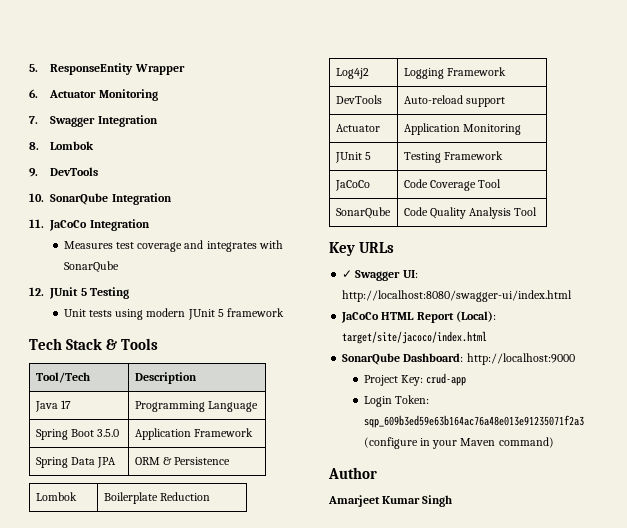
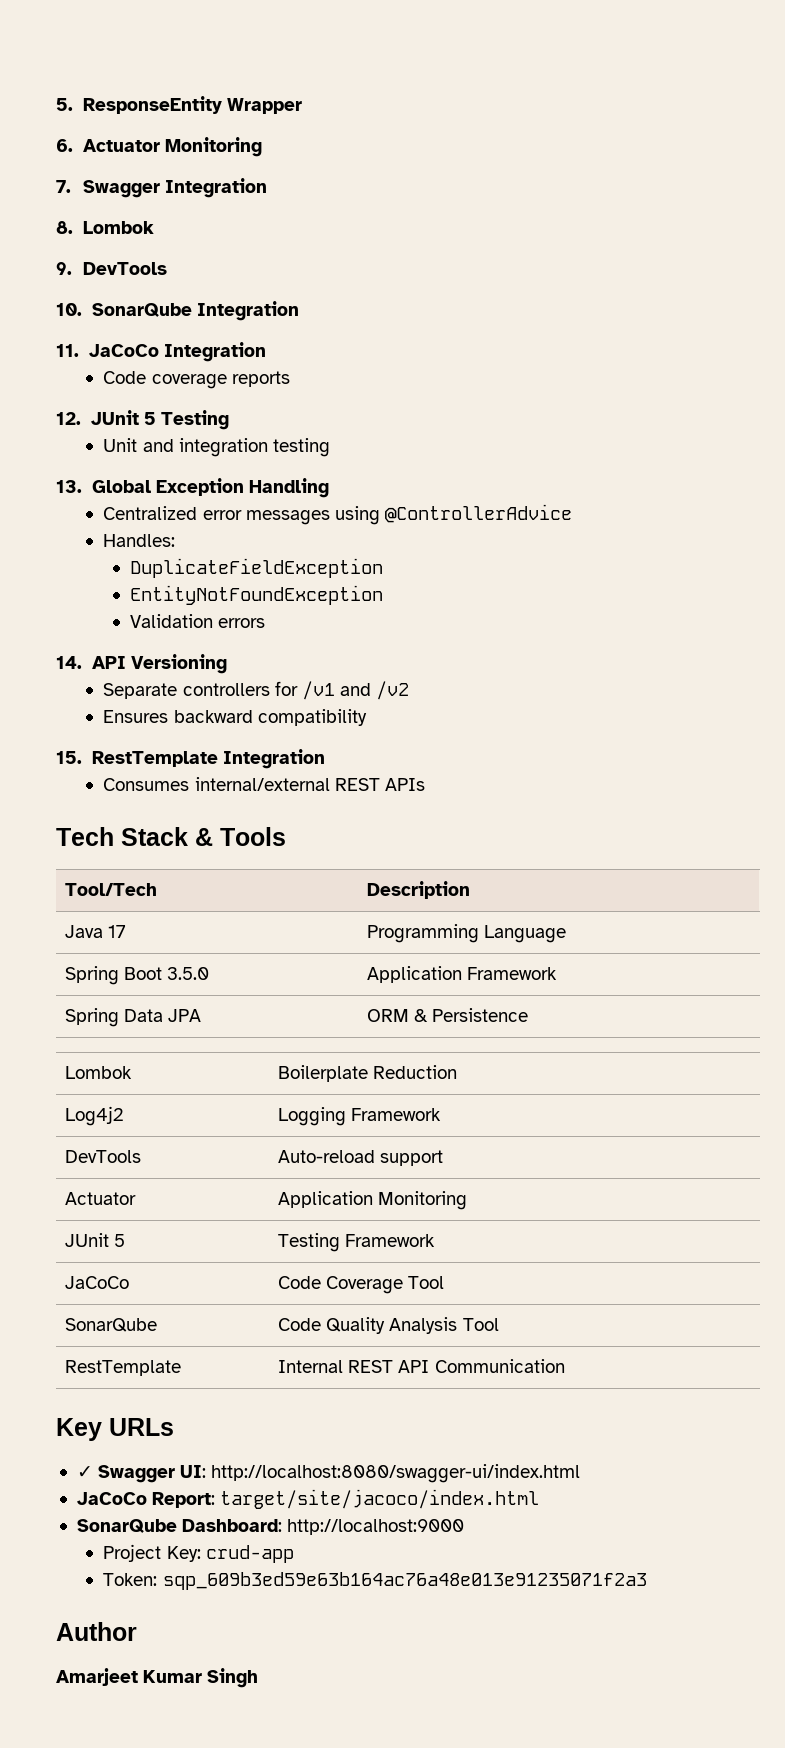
[63,240,283,252] [63,261,119,273] Measures test coverage and integrates with SonarQube -> [103,371,290,389] Code coverage reports
[88,308,285,320] tests using modern JUnit 5 framework -> [142,438,330,457] [56,478,329,498] [103,504,572,525] [103,534,176,547] [129,558,383,578] [129,585,383,605] [129,614,266,628] [56,654,227,674] [103,681,410,700] [103,709,367,726] [56,749,325,769] [103,777,425,791] and integration testing // 13. Global Exception Handling // Centralized error messages using @ControllerAdvice // Handles: // DuplicateFieldException // EntityNotFoundException // Validation errors // 14. API Versioning // Separate controllers for /v1 and /v2 // Ensures backward compatibility // 15. RestTemplate Integration // Consumes internal/external REST APIs
(538, 211) none -> [65,1360,182,1376] [278,1359,565,1373] // RestTemplate | Internal REST API Communication
[381,311,496,323] HTML Report (Local): -> [152,1492,216,1508] Report:
[363,396,392,407] Login -> (294, 1554) none
[363,437,554,449] (configure in your Maven command) -> (647, 1581) none

